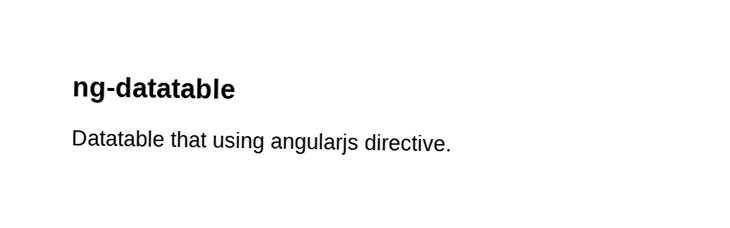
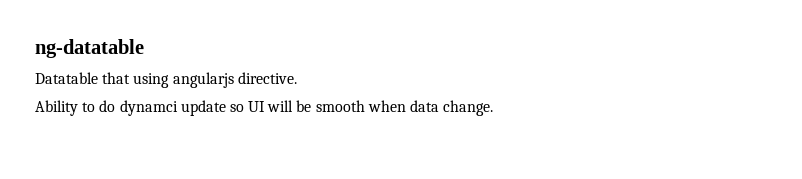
(452, 142) none -> [35,100,494,116] // Ability to do dynamci update so UI will be smooth when data change.

